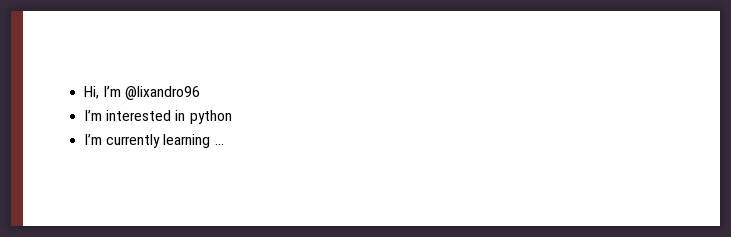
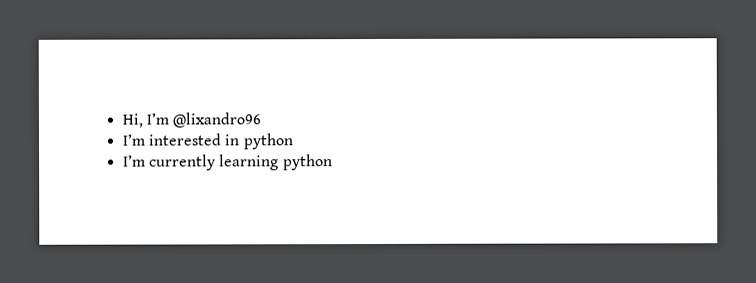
[214,143,224,145] ... -> [282,154,333,171] python

